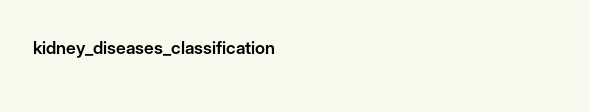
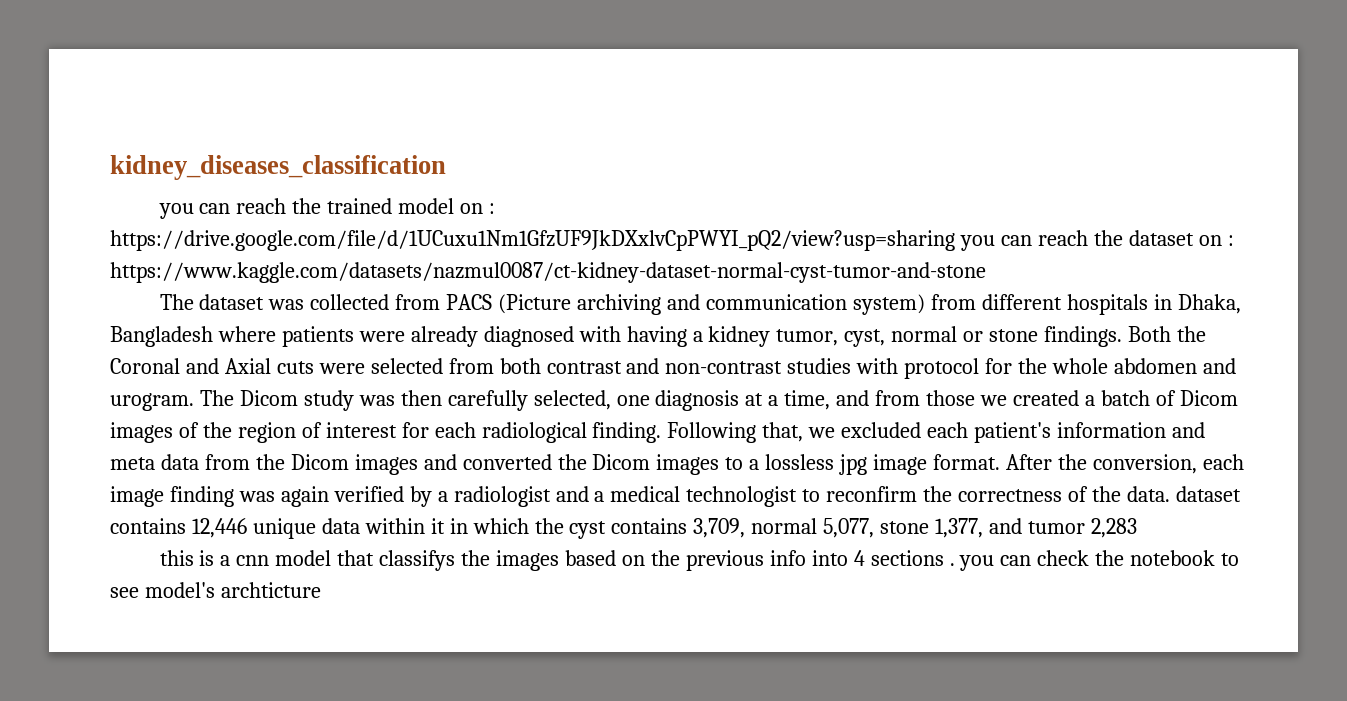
(275, 49) none -> [158,198,496,219] [110,230,1234,251] [110,262,986,283] [159,294,1241,315] [110,326,1206,347] [110,358,1236,379] [110,390,1238,411] [110,422,1205,443] [110,454,1244,475] [110,486,1241,507] [110,518,1137,539] [159,550,1240,571] [110,582,321,598] // you can reach the trained model on : https://drive.google.com/file/d/1UCuxu1Nm1GfzUF9JkDXxlvCpPWYI_pQ2/view?usp=sharing you can reach the dataset on : https://www.kaggle.com/datasets/nazmul0087/ct-kidney-dataset-normal-cyst-tumor-and-stone // The dataset was collected from PACS (Picture archiving and communication system) from different hospitals in Dhaka, Bangladesh where patients were already diagnosed with having a kidney tumor, cyst, normal or stone findings. Both the Coronal and Axial cuts were selected from both contrast and non-contrast studies with protocol for the whole abdomen and urogram. The Dicom study was then carefully selected, one diagnosis at a time, and from those we created a batch of Dicom images of the region of interest for each radiological finding. Following that, we excluded each patient's information and meta data from the Dicom images and converted the Dicom images to a lossless jpg image format. After the conversion, each image finding was again verified by a radiologist and a medical technologist to reconfirm the correctness of the data. dataset contains 12,446 unique data within it in which the cyst contains 3,709, normal 5,077, stone 1,377, and tumor 2,283 // this is a cnn model that classifys the images based on the previous info into 4 sections . you can check the notebook to see model's archticture

